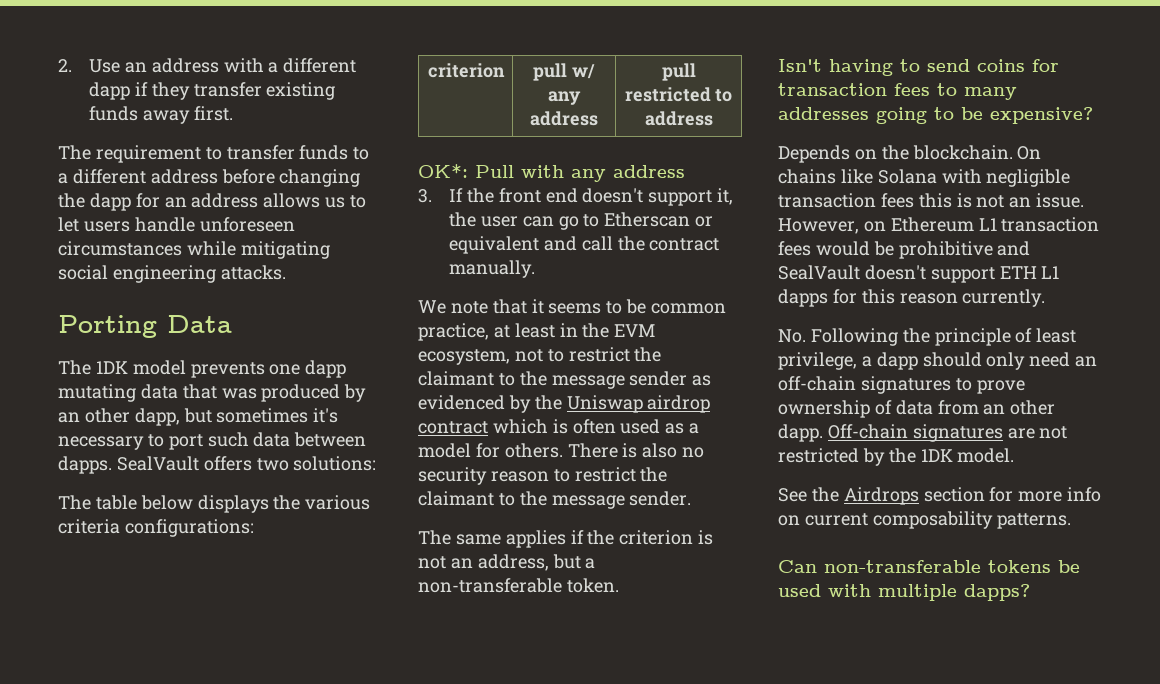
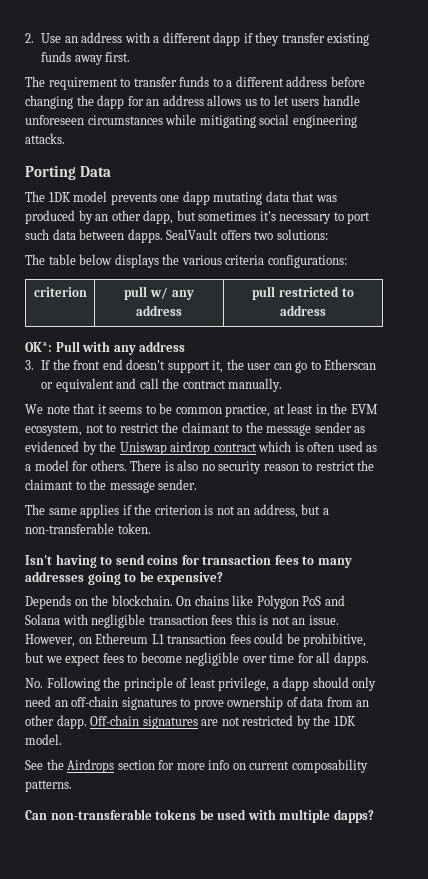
(873, 176) none -> [256,595,345,609] Polygon PoS and
[815,241,1031,259] [778,265,1060,283] [778,289,1046,307] would be prohibitive and SealVault doesn't support ETH L1 dapps for this reason currently. -> [254,633,367,647] [25,652,369,666] could be prohibitive, but we expect fees to become negligible over time for all dapps.

